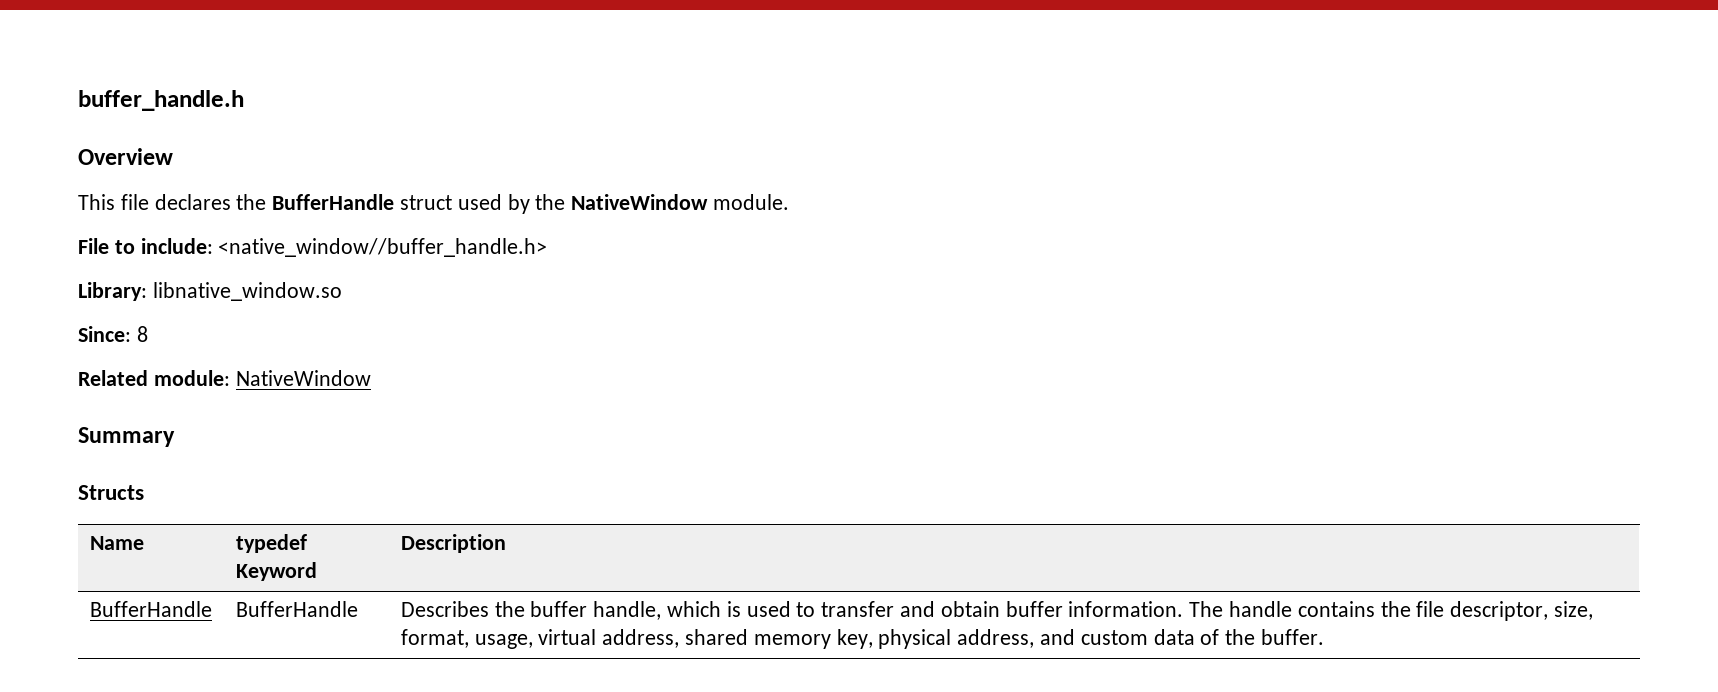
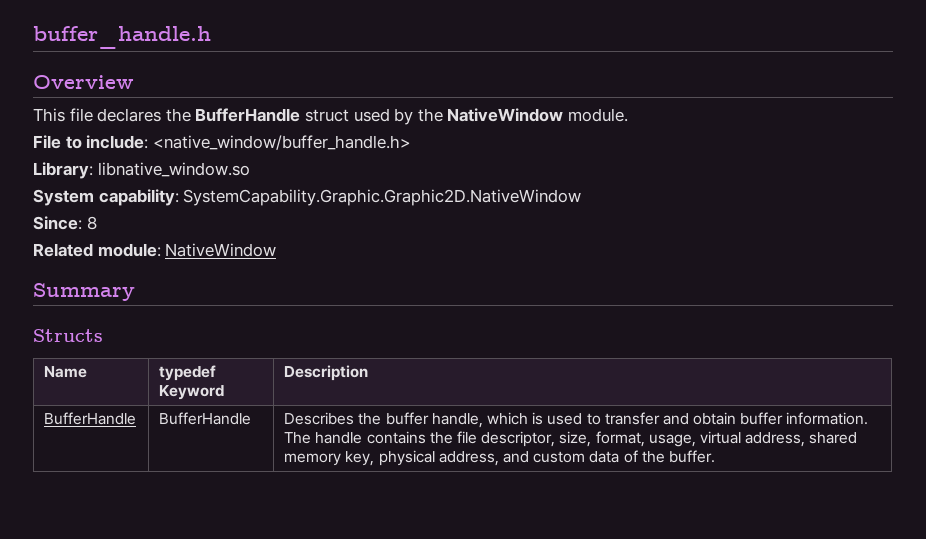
[218,238,548,257] <native_window//buffer_handle.h> -> [152,135,411,150] <native_window/buffer_handle.h>
(342, 291) none -> [33,189,582,206] // System capability: SystemCapability.Graphic.Graphic2D.NativeWindow

